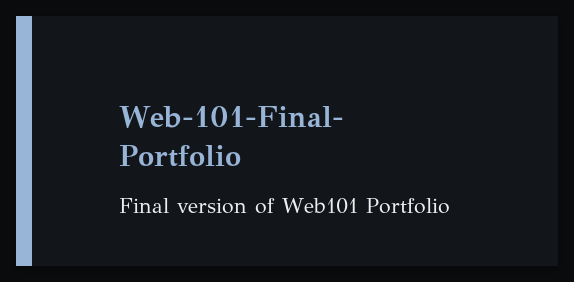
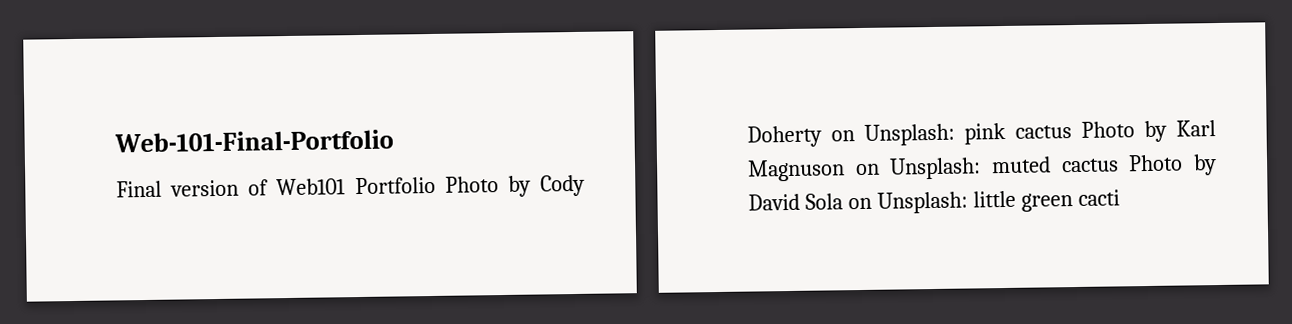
(450, 206) none -> [444,174,585,197] [747,120,1216,148] [747,154,1217,182] [748,189,1120,214] Photo by Cody Doherty on Unsplash: pink cactus Photo by Karl Magnuson on Unsplash: muted cactus Photo by David Sola on Unsplash: little green cacti

